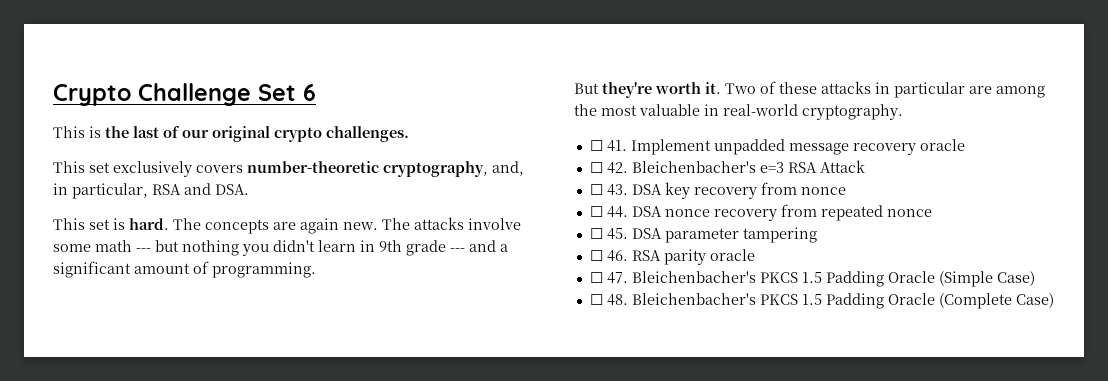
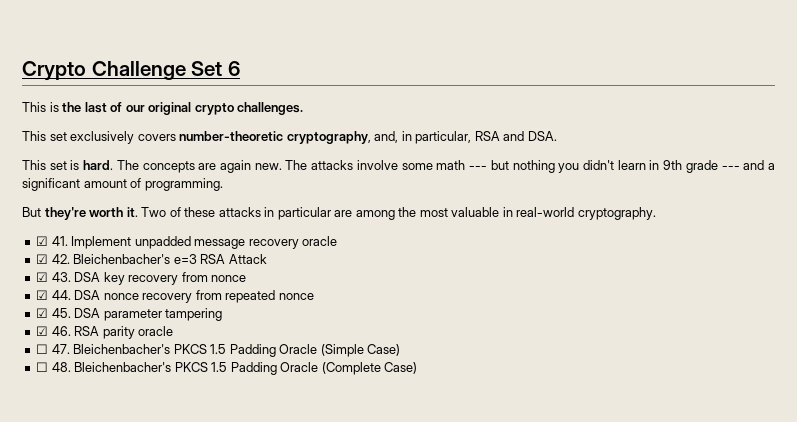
[589,140,603,151] ☐ -> [36,236,49,246] ☑
[589,162,603,173] ☐ -> [36,254,49,264] ☑
[589,184,603,195] ☐ -> [36,272,49,282] ☑
[589,206,603,217] ☐ -> [36,290,49,300] ☑
[589,228,603,239] ☐ -> [36,308,49,318] ☑
[589,250,603,261] ☐ -> [36,326,49,336] ☑

